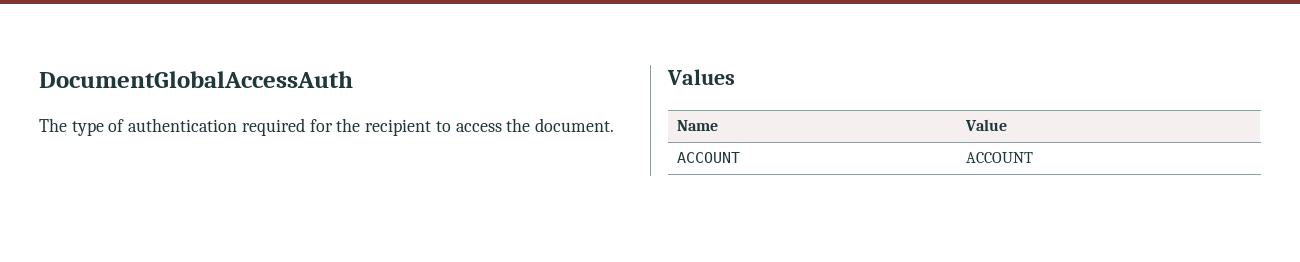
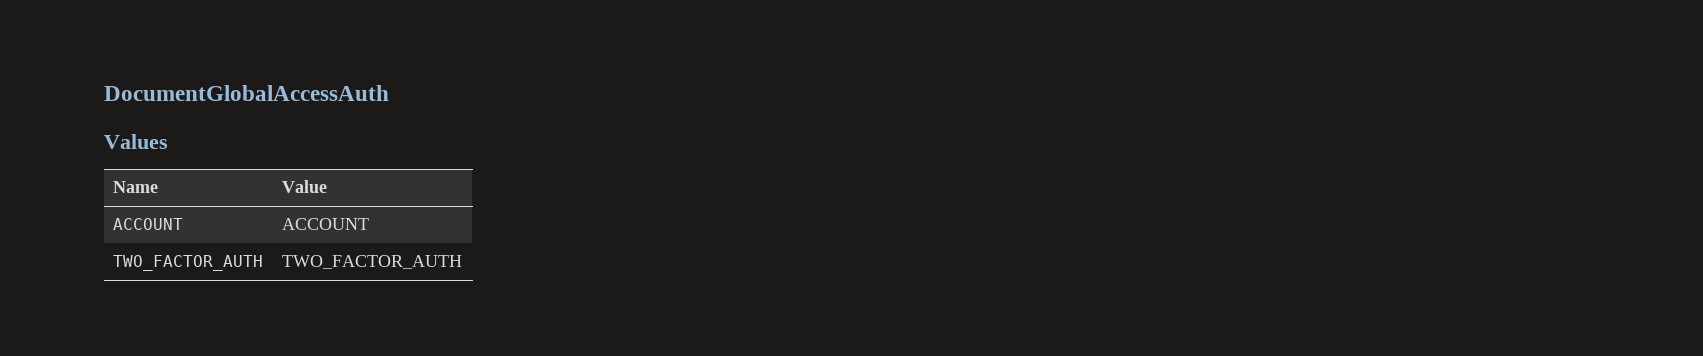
[39,118,614,136] // The type of authentication required for the recipient to access the document. -> (389, 93) none
(1034, 157) none -> [113,255,264,271] [282,255,463,269] // TWO_FACTOR_AUTH | TWO_FACTOR_AUTH

